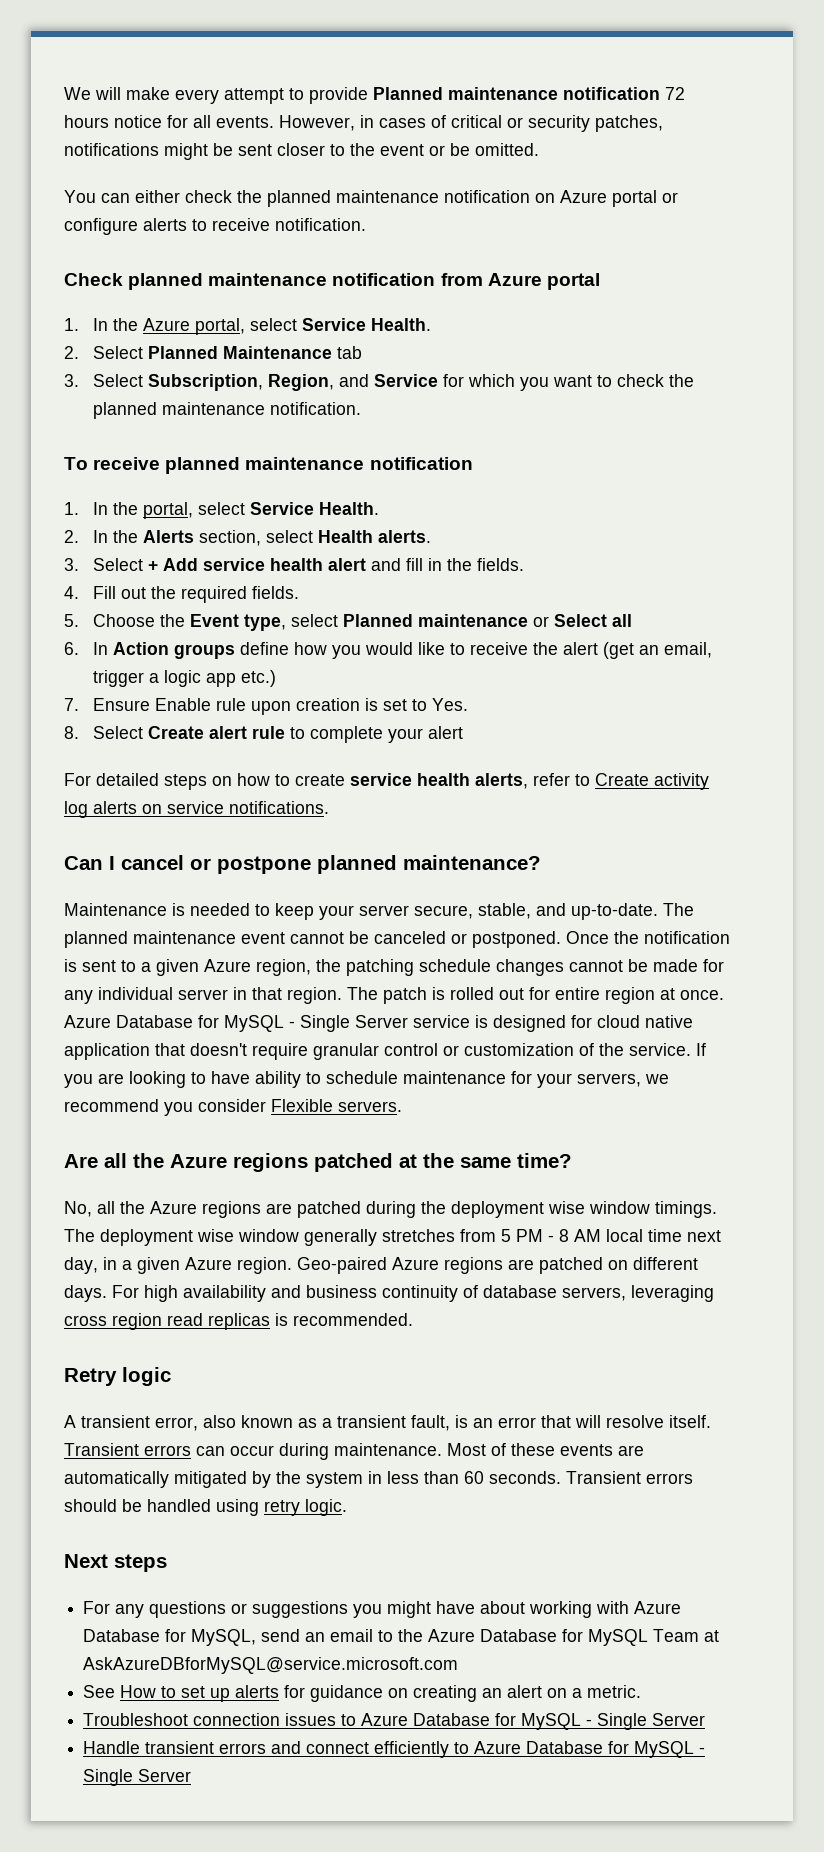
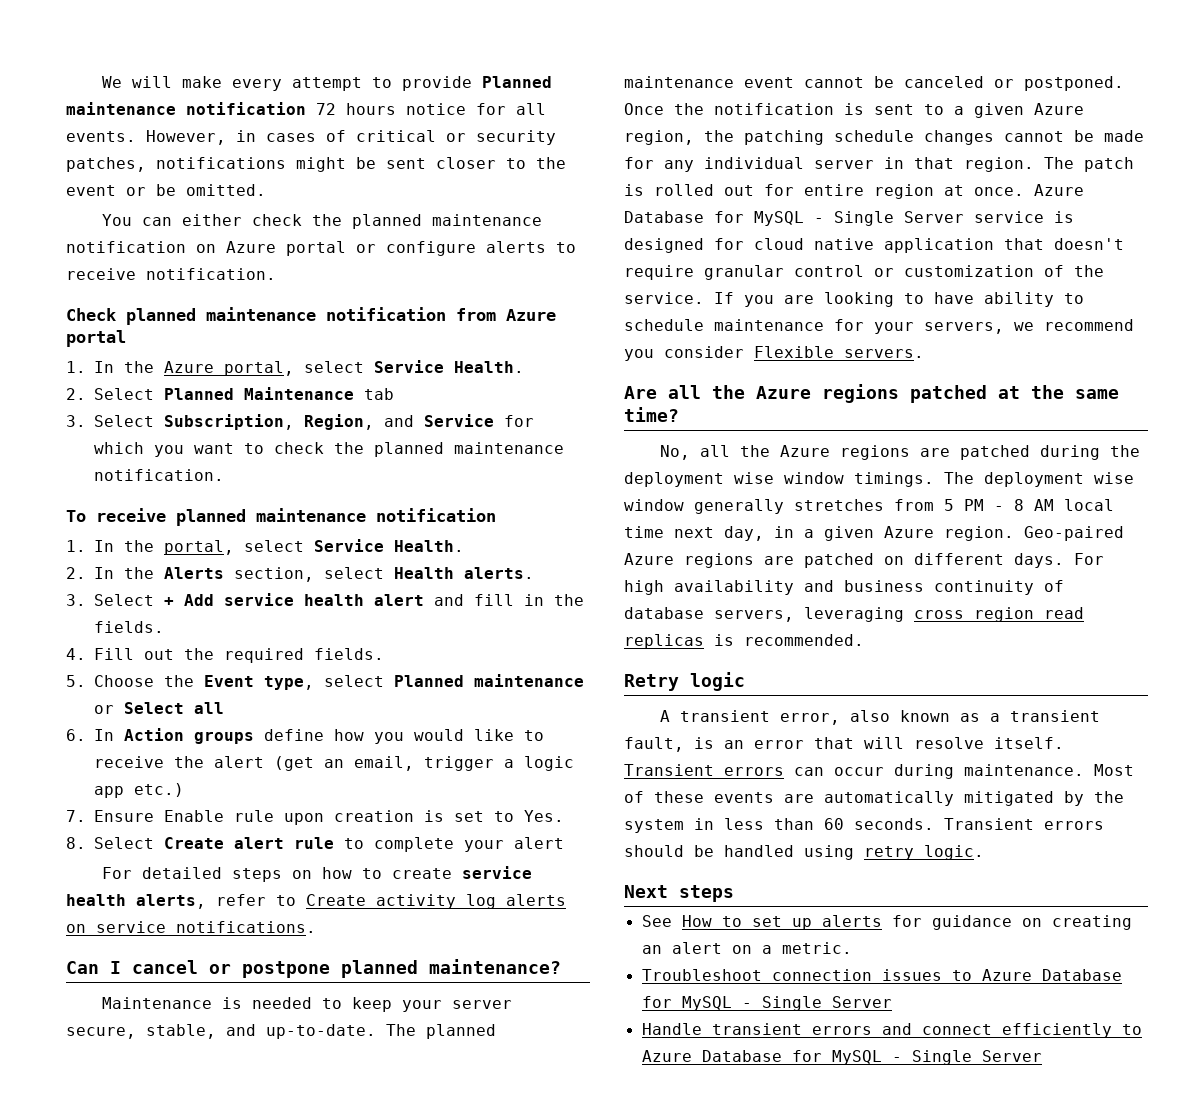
[83,1601,682,1618] [83,1629,720,1646] [83,1657,459,1674] // For any questions or suggestions you might have about working with Azure Database for MySQL, send an email to the Azure Database for MySQL Team at AskAzureDBforMySQL@service.microsoft.com -> (734, 893) none

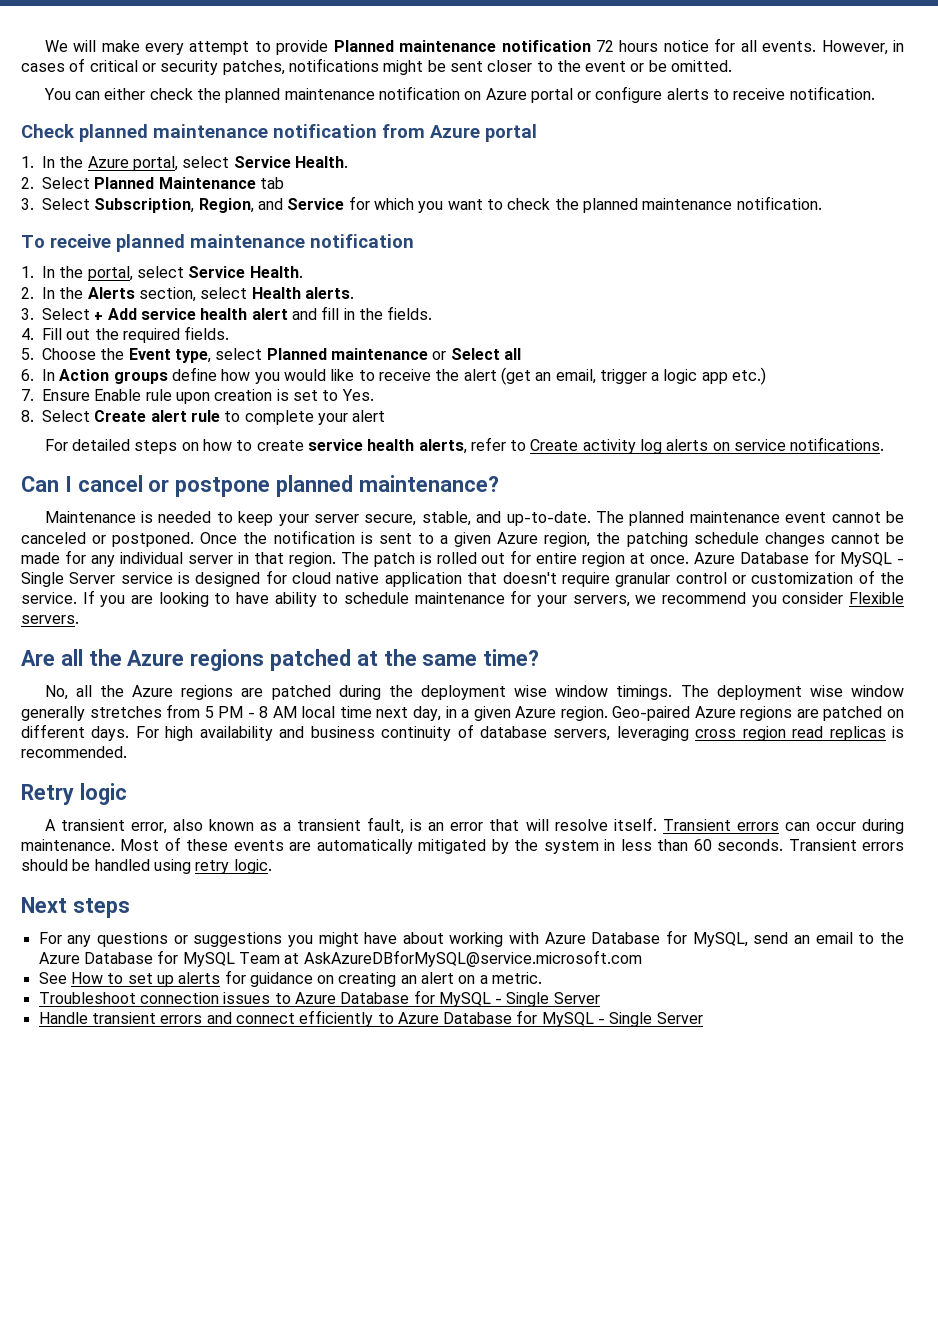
(734, 893) none -> [38,930,905,947] [38,950,642,967] // For any questions or suggestions you might have about working with Azure Database for MySQL, send an email to the Azure Database for MySQL Team at AskAzureDBforMySQL@service.microsoft.com

